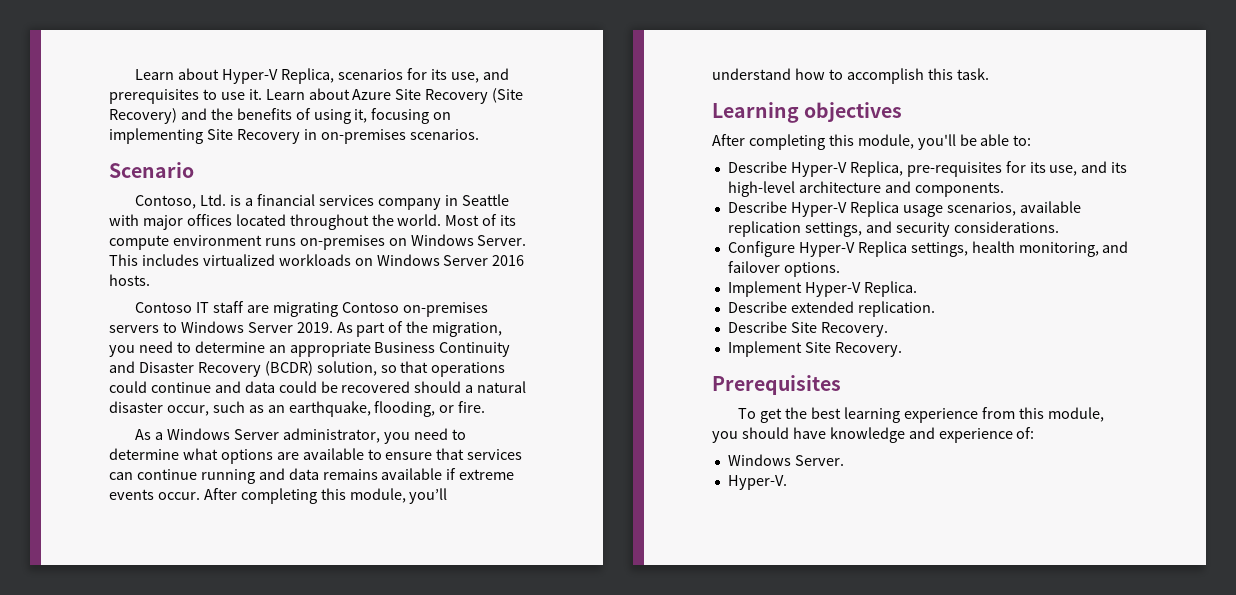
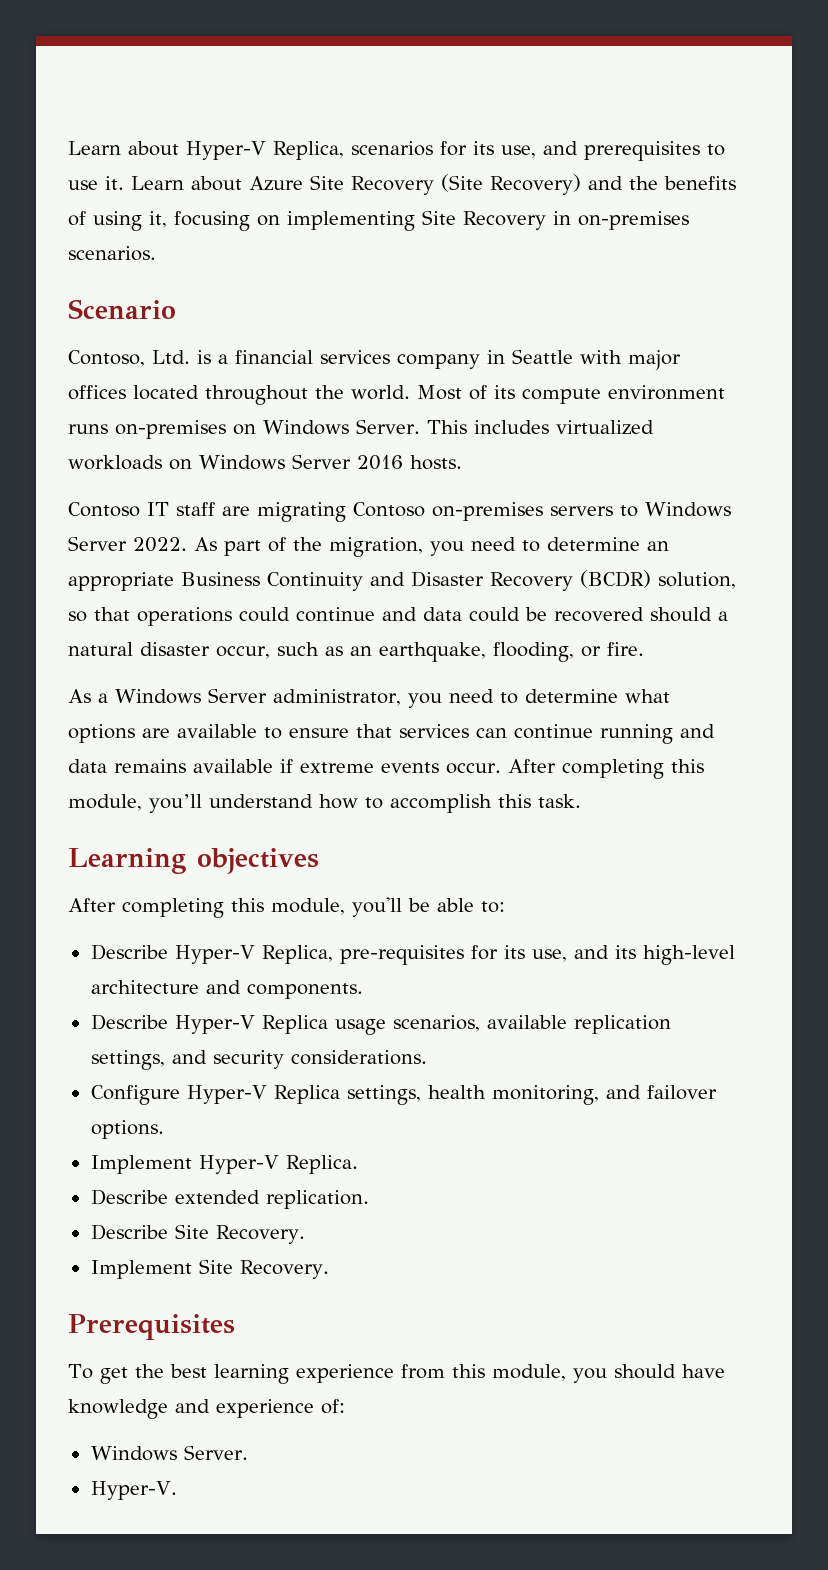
[296,322,333,333] 2019. -> [133,537,187,552] 2022.

